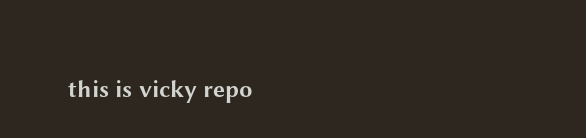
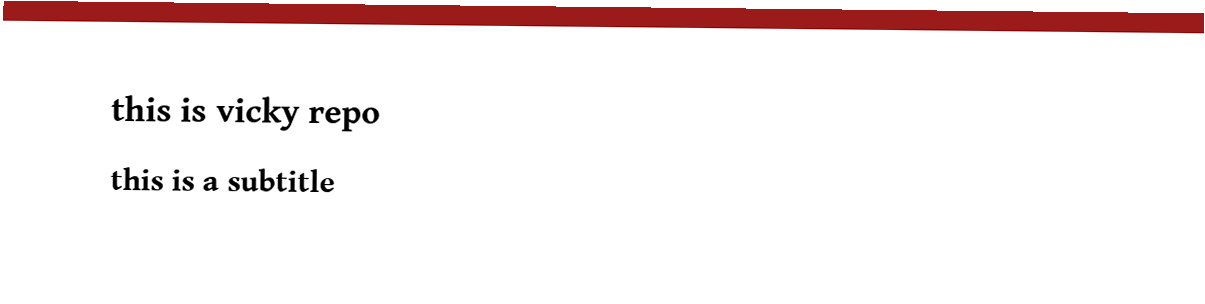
(254, 94) none -> [110,166,335,193] // this is a subtitle

